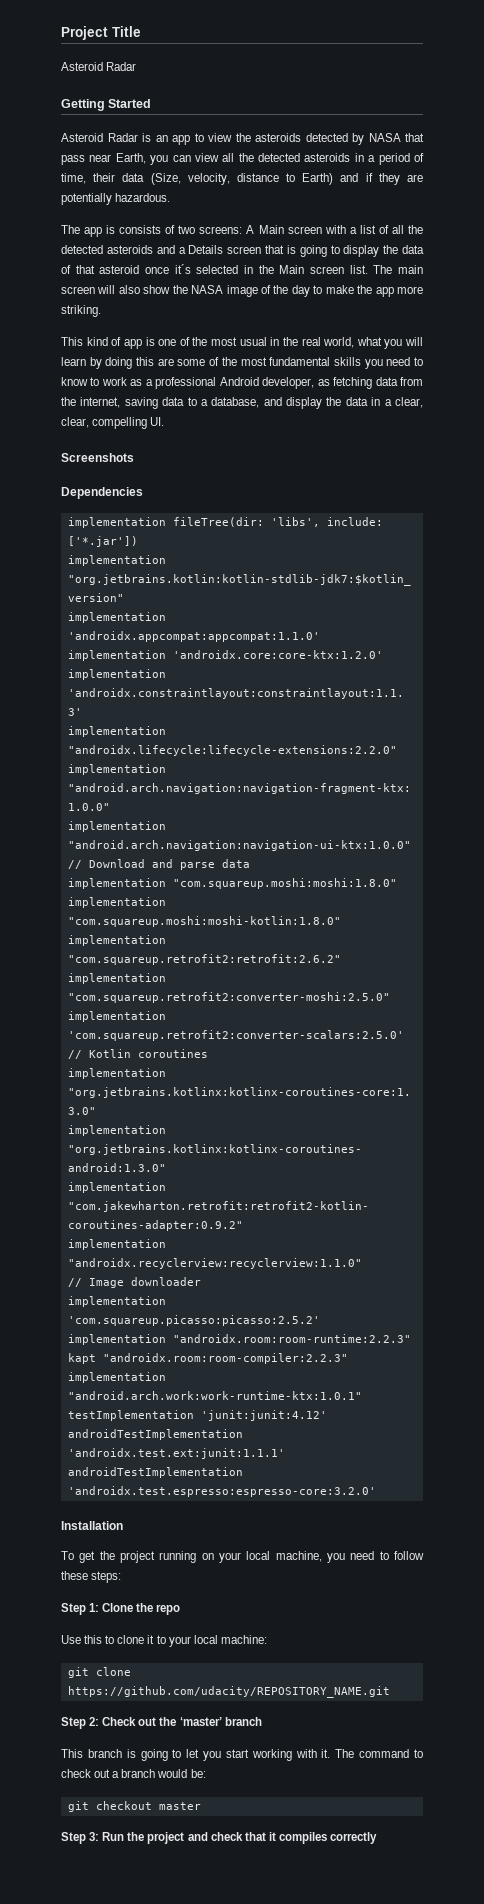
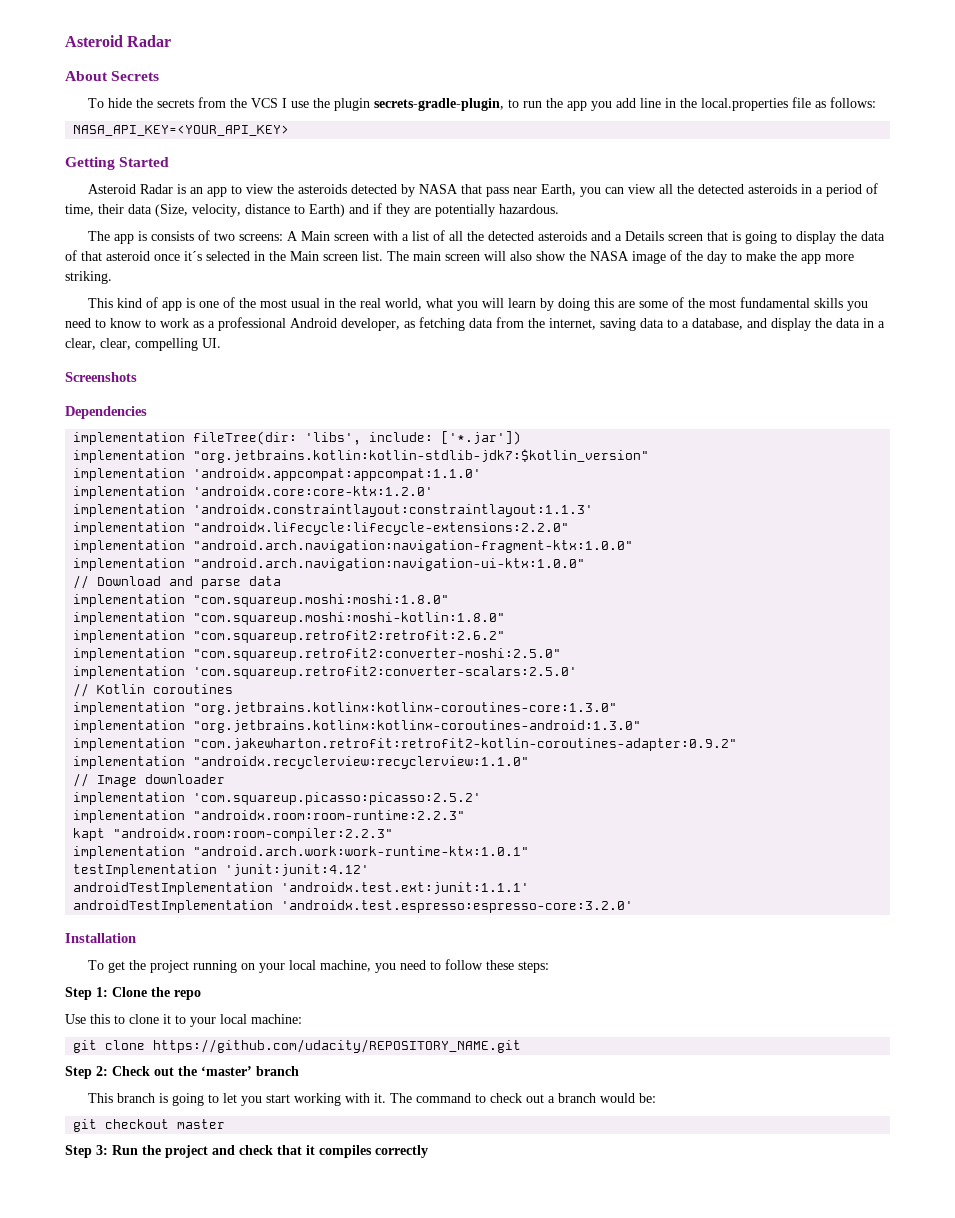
[61,26,141,40] [61,62,137,71] Project Title // Asteroid Radar -> [65,35,172,47] [65,71,160,81] [88,97,877,111] [73,125,290,136] Asteroid Radar // About Secrets // To hide the secrets from the VCS I use the plugin secrets-gradle-plugin, to run the app you add line in the local.properties file as follows: // NASA_API_KEY=<YOUR_API_KEY>

